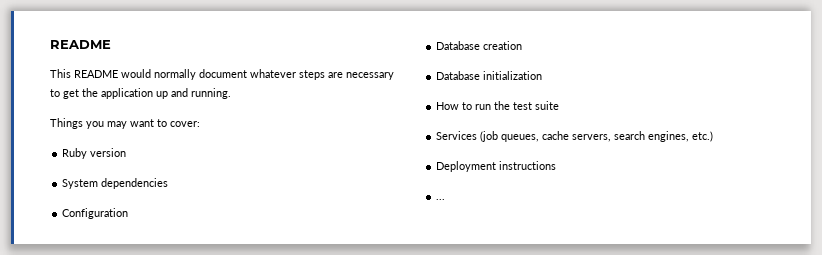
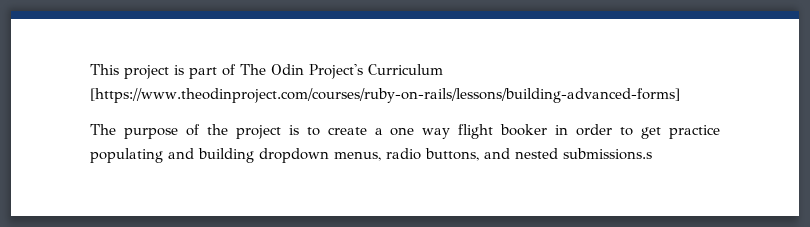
[50,40,111,49] [50,69,394,80] [50,88,231,99] [50,118,200,129] [62,148,127,159] [62,178,169,189] [62,208,129,219] [436,41,523,50] [436,71,543,80] [436,101,560,110] [436,131,714,142] [436,161,557,172] [436,199,446,200] README // This README would normally document whatever steps are necessary to get the application up and running. // Things you may want to cover: // Ruby version // System dependencies // Configuration // Database creation // Database initialization // How to run the test suite // Services (job queues, cache servers, search engines, etc.) // Deployment instructions // ... -> [90,64,443,79] [90,88,680,103] [90,124,721,139] [90,148,652,163] This project is part of The Odin Project's Curriculum [https://www.theodinproject.com/courses/ruby-on-rails/lessons/building-advanced-forms] // The purpose of the project is to create a one way flight booker in order to get practice populating and building dropdown menus, radio buttons, and nested submissions.s

